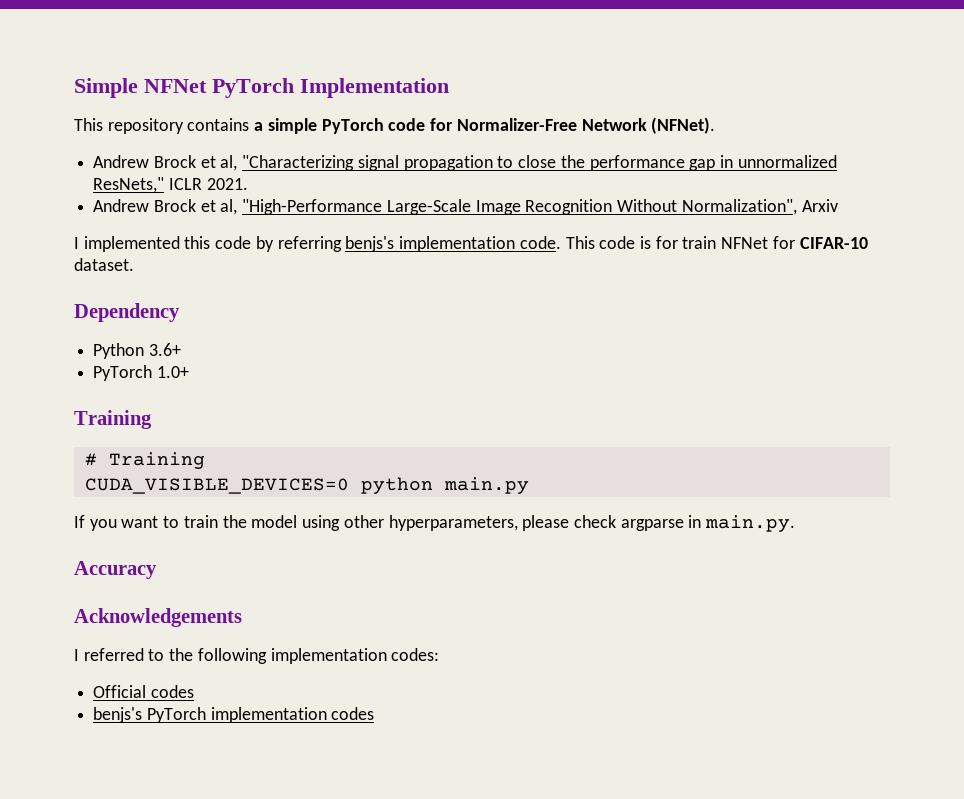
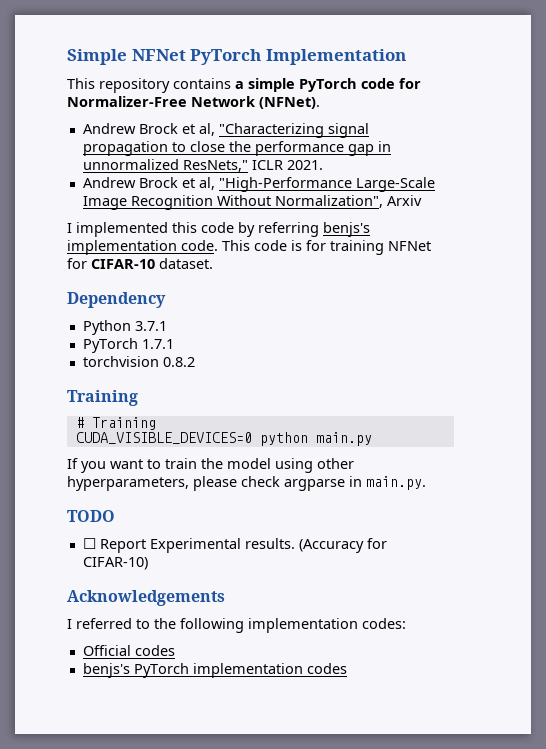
[682,236,717,249] train -> [330,240,384,255] training
[148,343,181,356] [93,365,189,381] 3.6+ // PyTorch 1.0+ -> [134,321,167,331] [82,338,174,353] [82,356,195,367] 3.7.1 // PyTorch 1.7.1 // torchvision 0.8.2
[74,561,157,579] Accuracy -> [67,510,115,522] [82,538,387,553] [82,557,148,570] TODO // ☐ Report Experimental results. (Accuracy for CIFAR-10)

